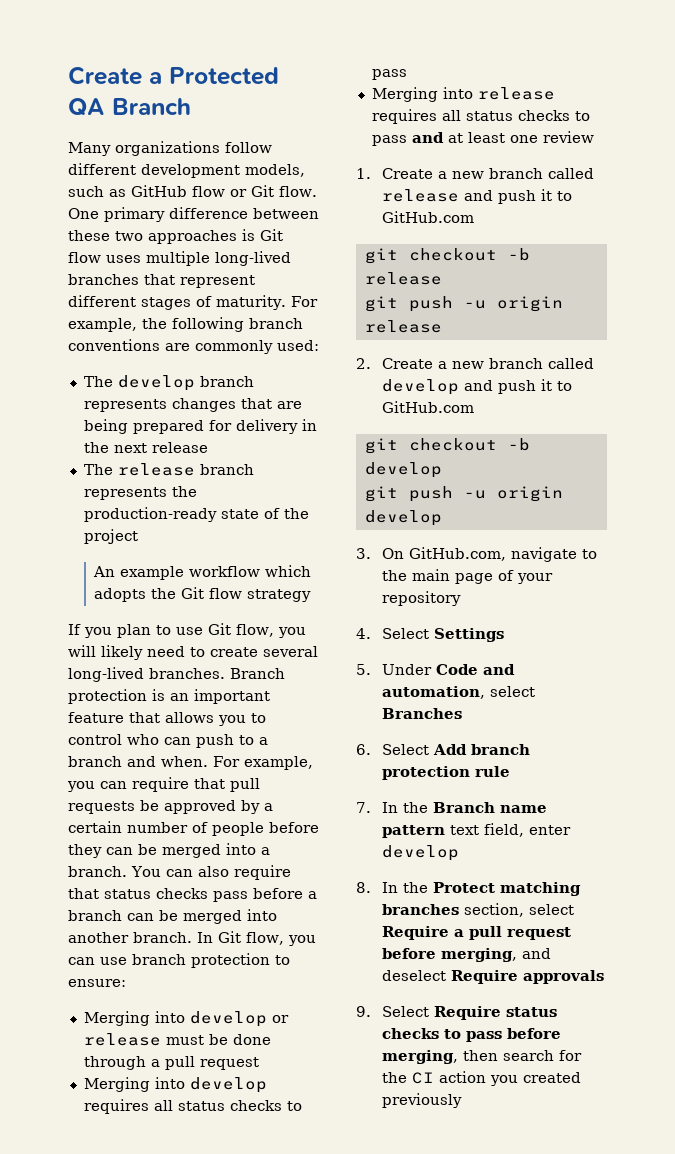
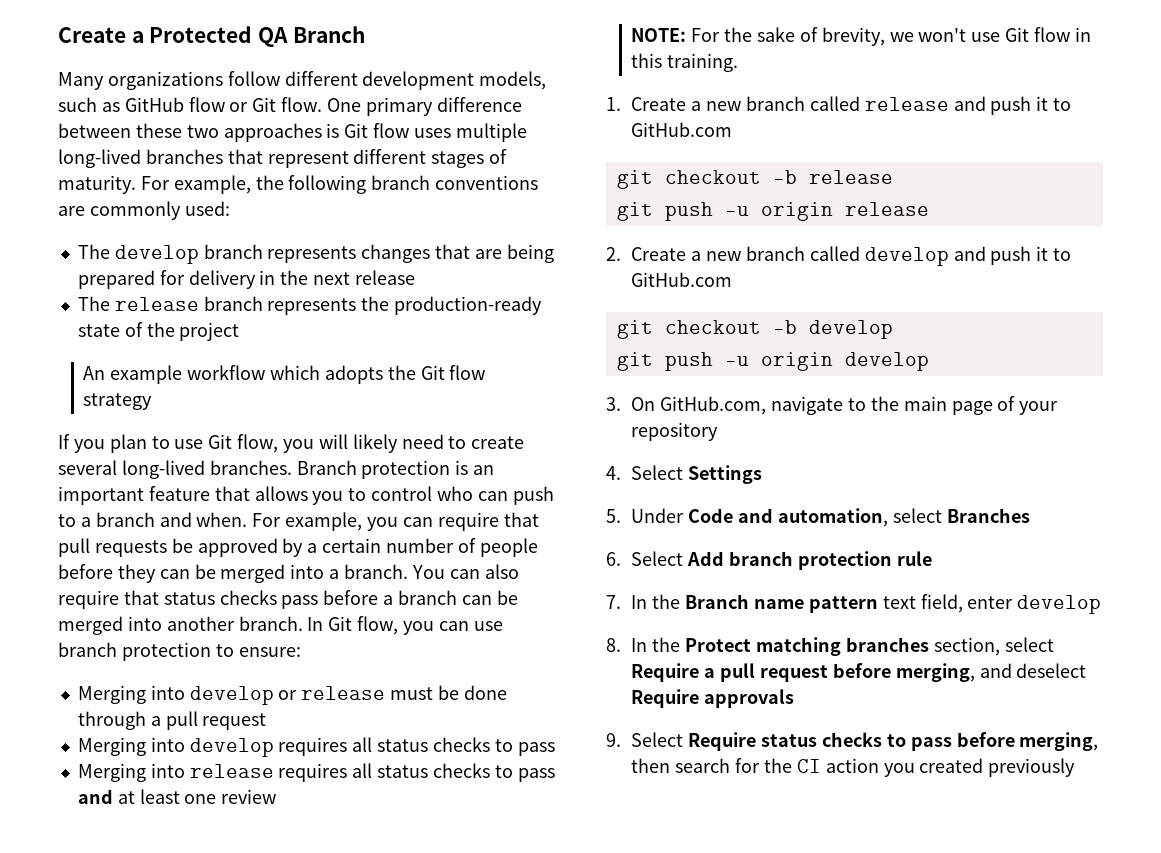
(594, 137) none -> [631,27,1091,46] [631,53,739,72] // NOTE: For the sake of brevity, we won't use Git flow in this training.

